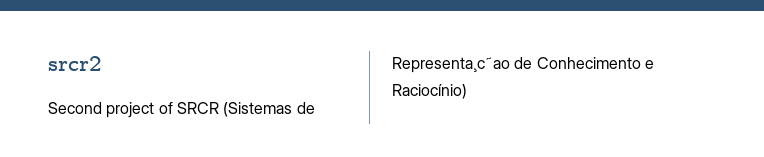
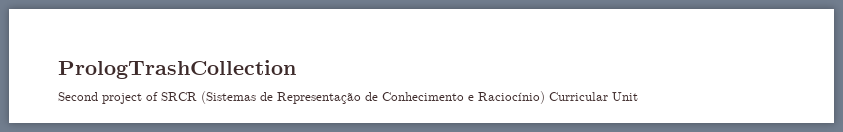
[48,56,102,71] srcr2 -> [58,60,296,79] PrologTrashCollection
[392,57,510,73] Representa¸c˜ao -> [277,92,361,104] Representação
(467, 91) none -> [549,92,638,101] Curricular Unit

